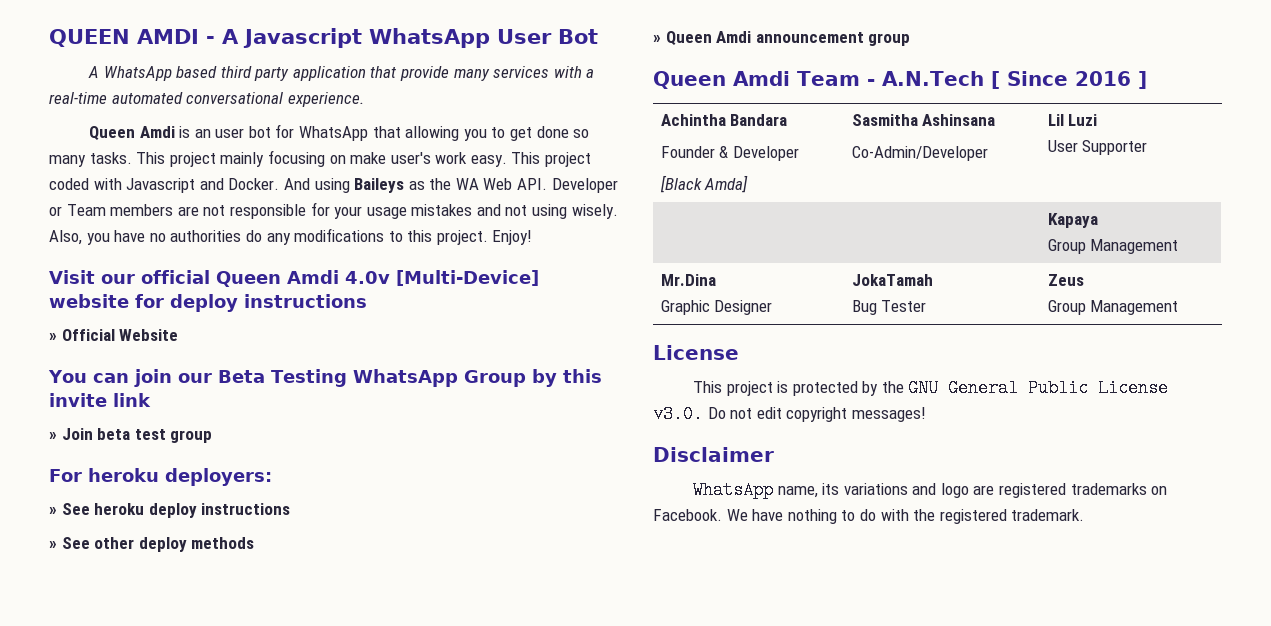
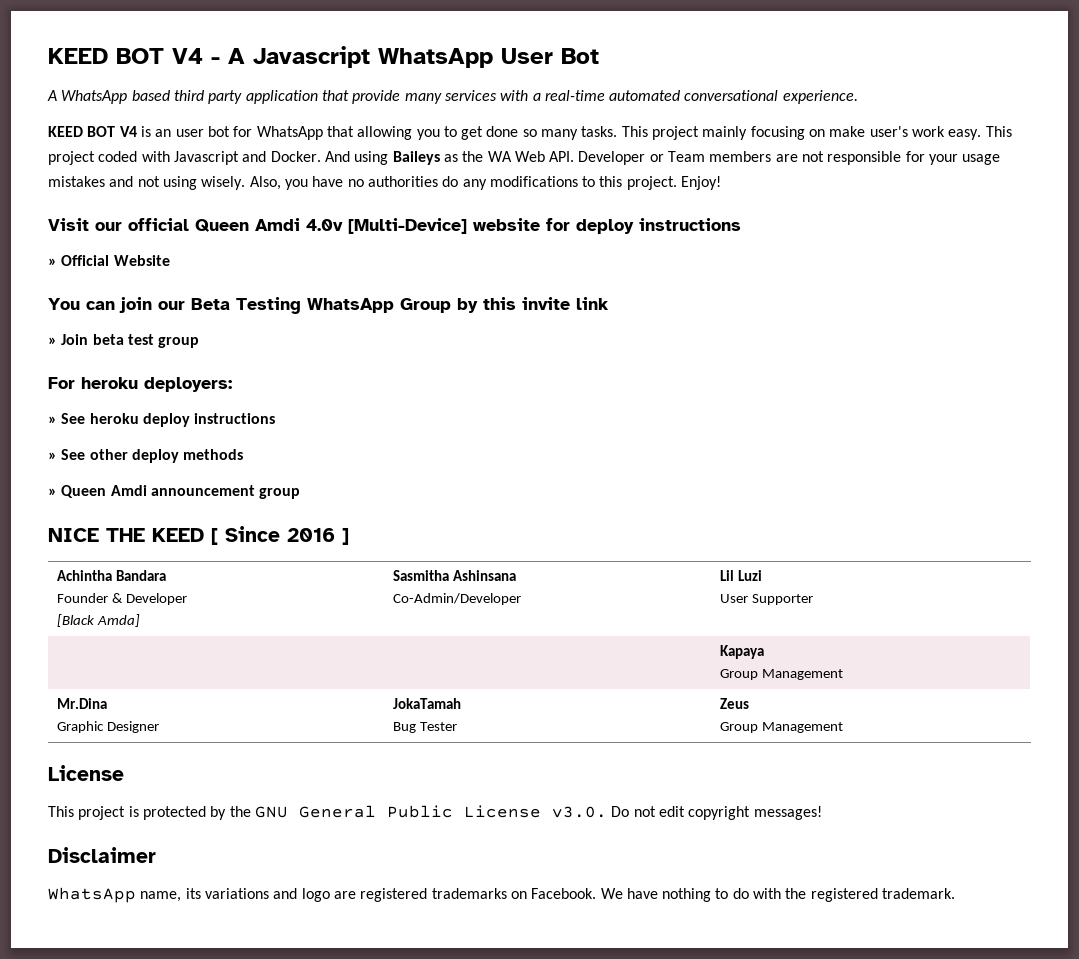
[49,29,199,47] QUEEN AMDI -> [48,48,203,64] KEED BOT V4
[88,126,175,140] Queen Amdi -> [48,126,137,137] KEED BOT V4
[653,71,984,89] Queen Amdi Team - A.N.Tech -> [48,528,204,542] NICE THE KEED

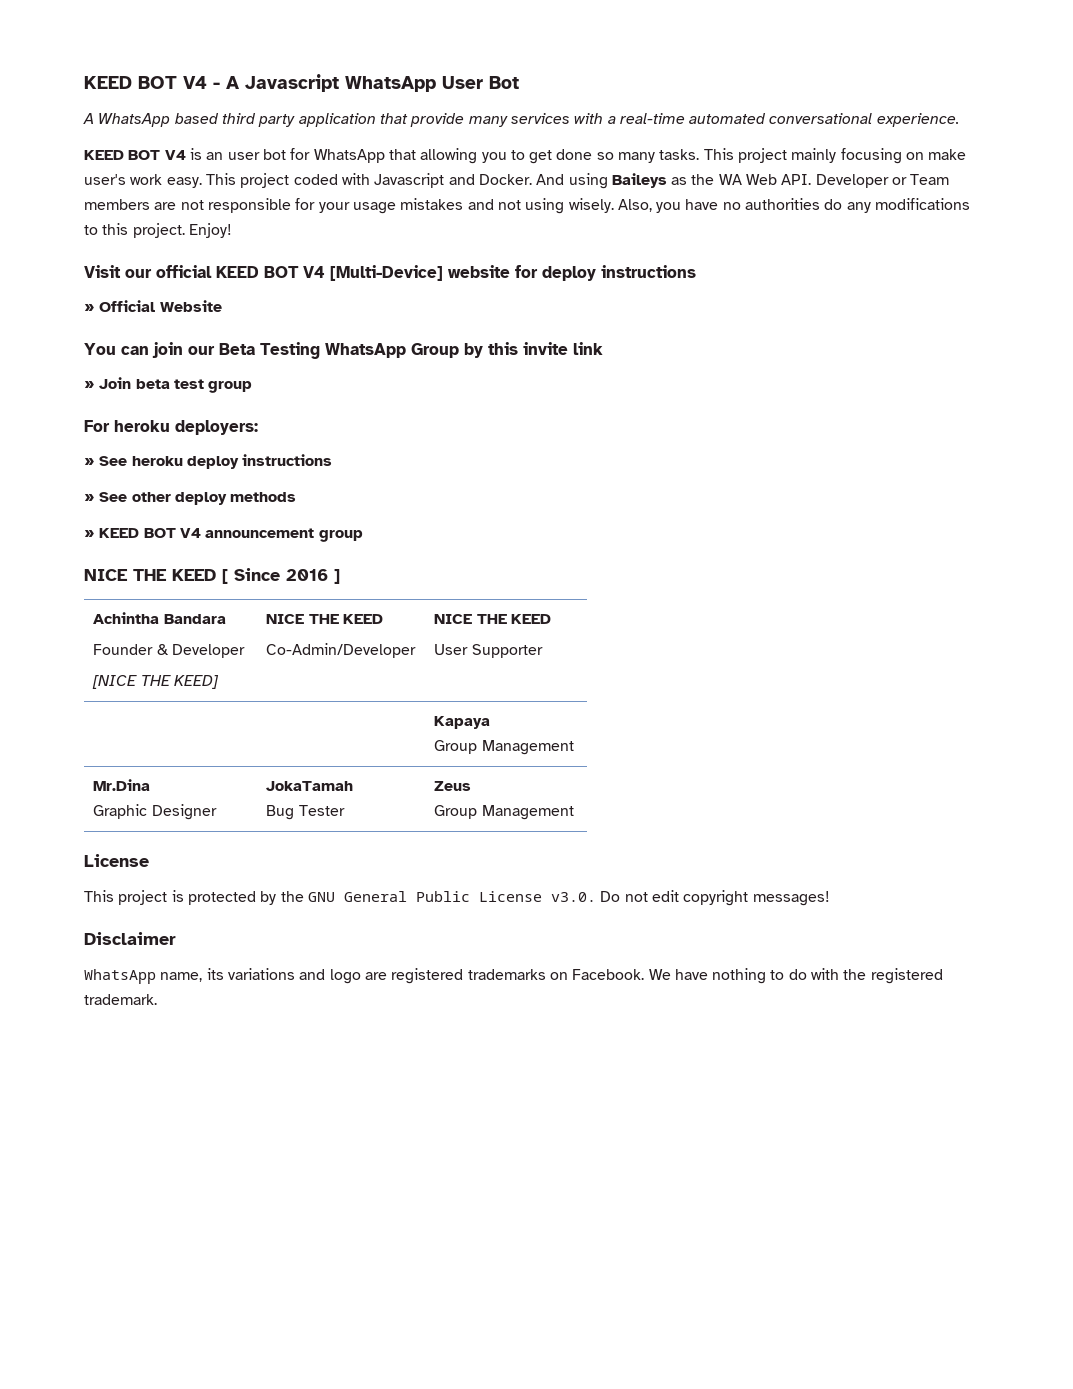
[195,218,343,232] Queen Amdi 4.0v -> [216,266,325,278] KEED BOT V4
[61,485,147,498] Queen Amdi -> [99,528,201,538] KEED BOT V4
[57,614,141,627] [393,570,517,581] [393,593,522,605] [720,570,763,581] [Black Amda] | Sasmitha Ashinsana // Co-Admin/Developer | Lil Luzi -> [92,675,220,689] [266,614,384,624] [266,643,417,658] [434,614,552,624] [NICE THE KEED] | NICE THE KEED // Co-Admin/Developer | NICE THE KEED

